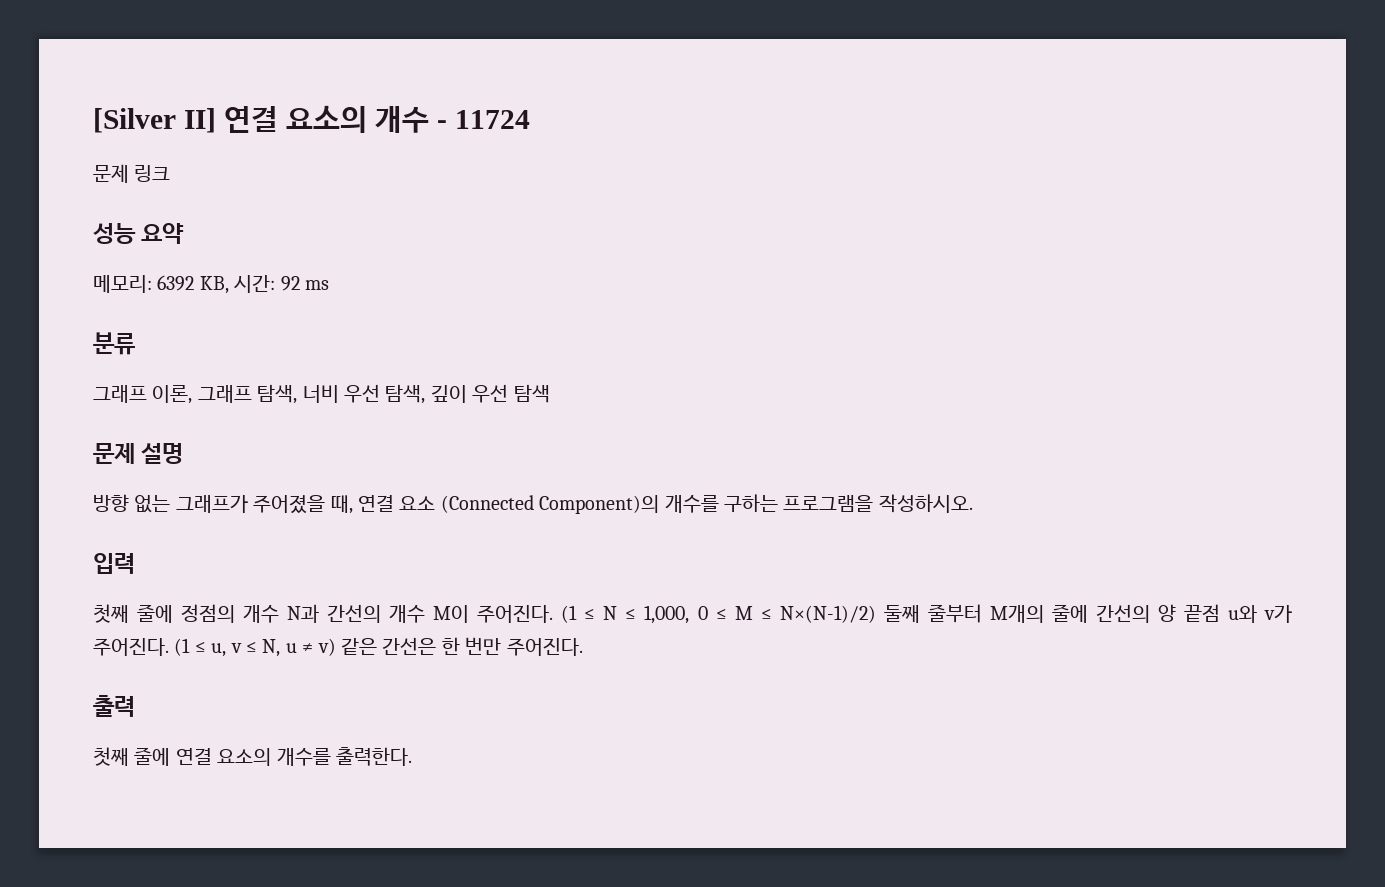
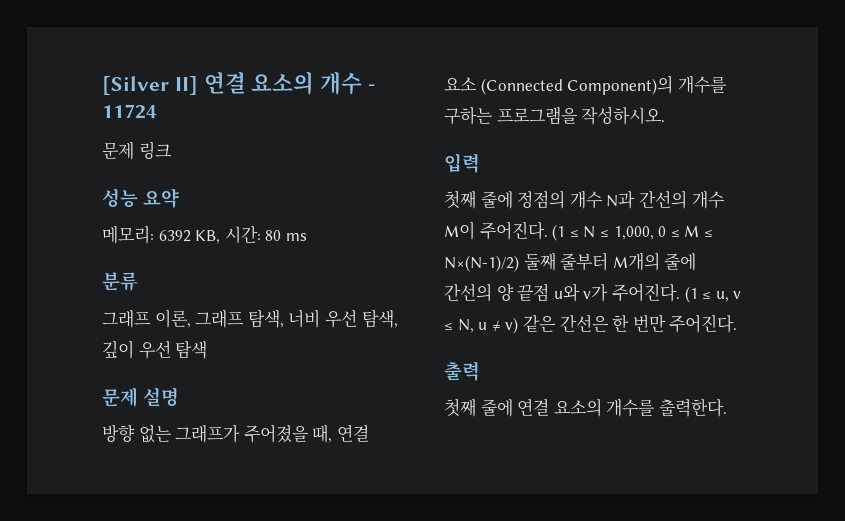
[280,276,300,291] 92 -> [265,230,282,241] 80

